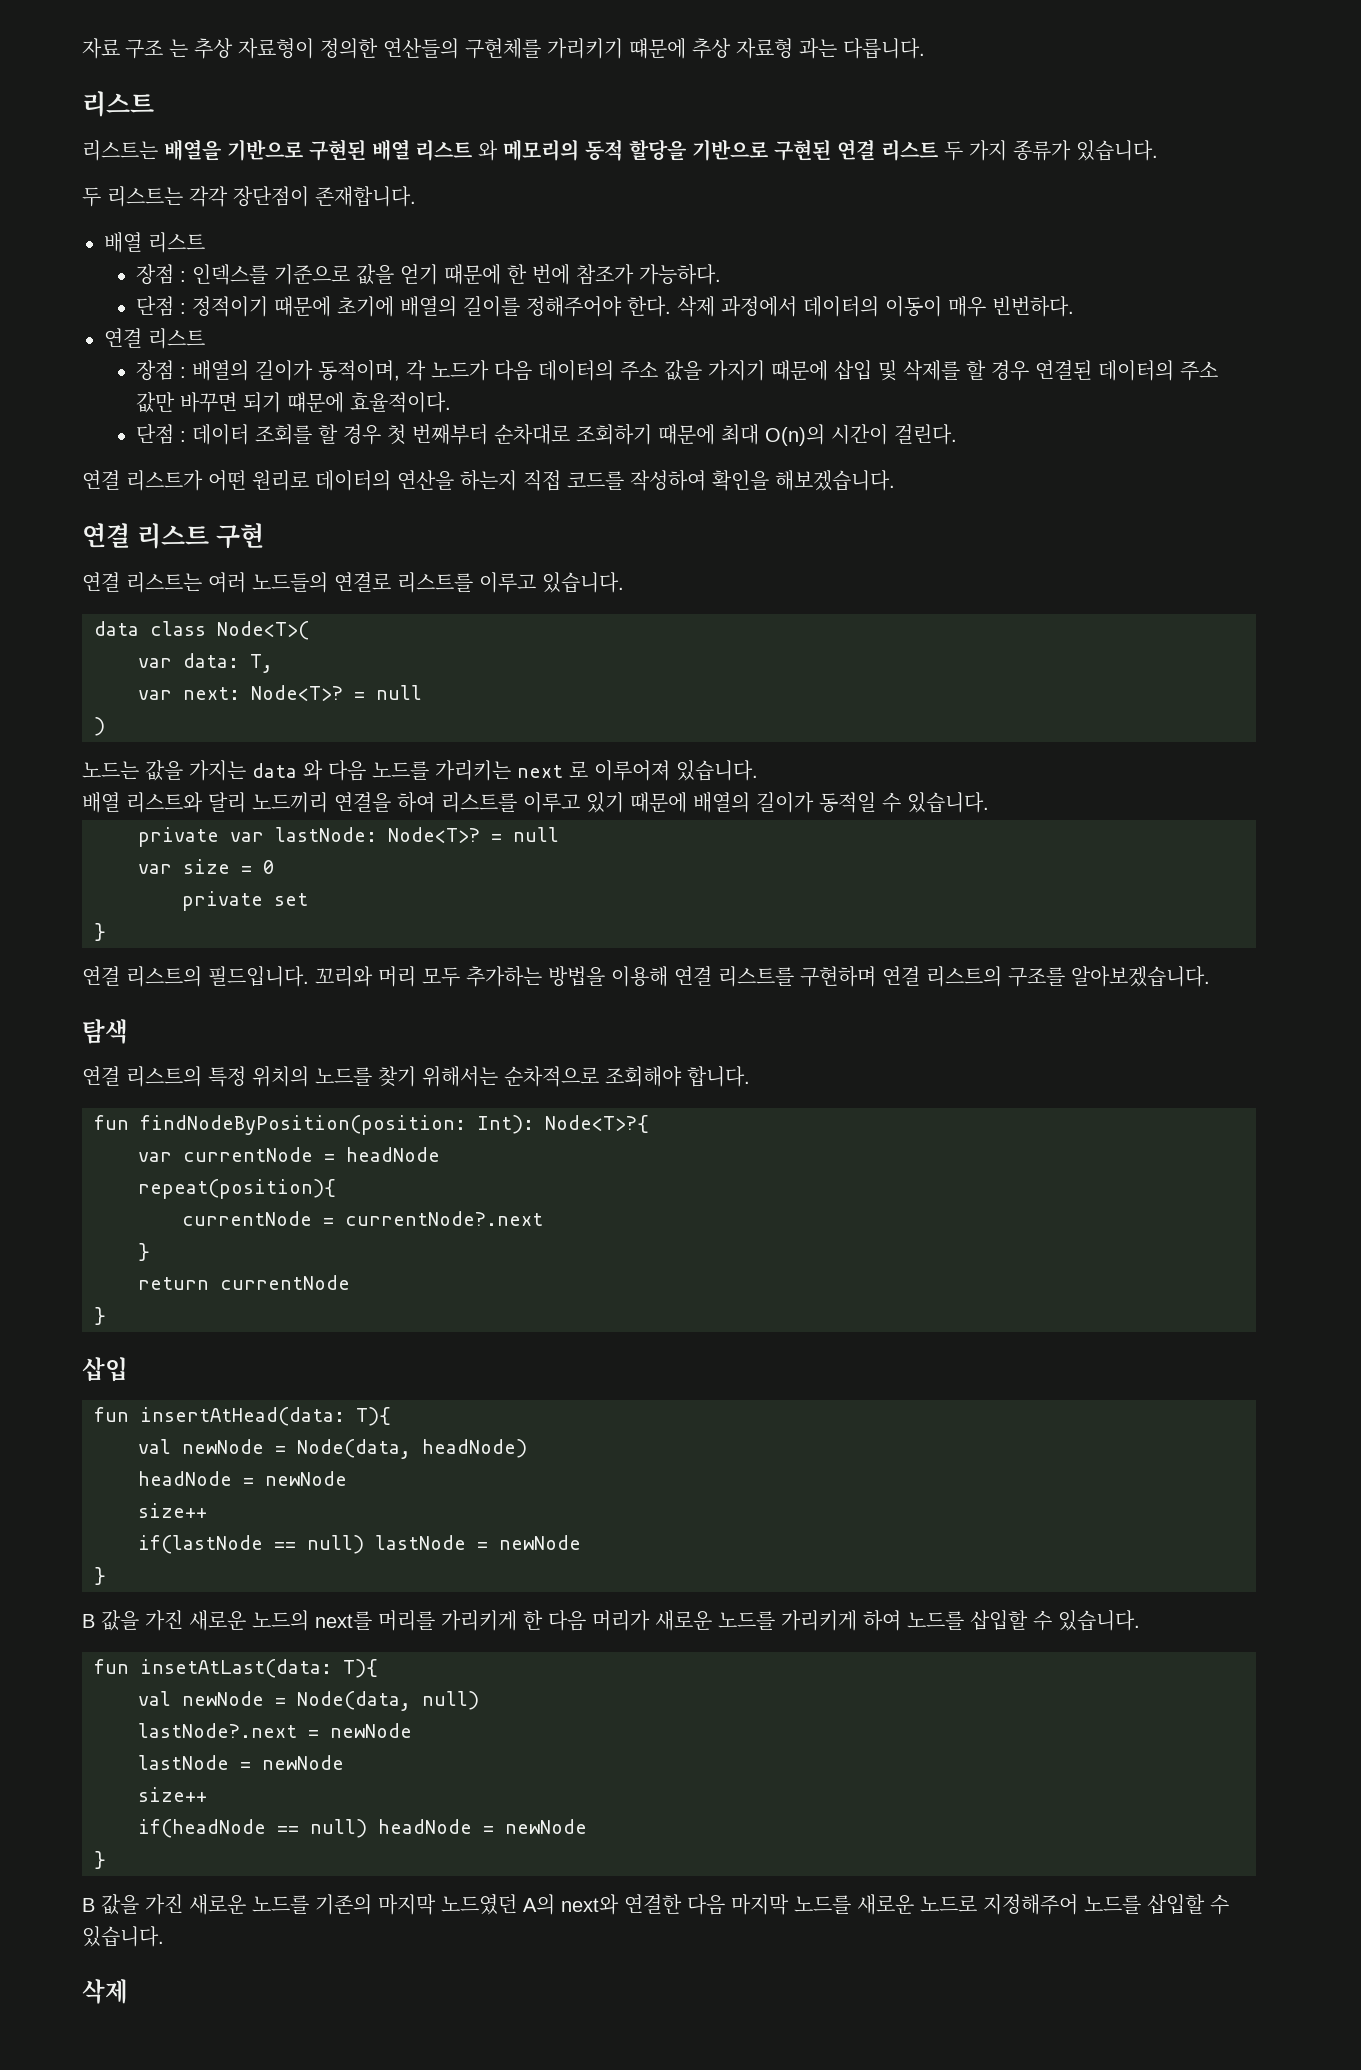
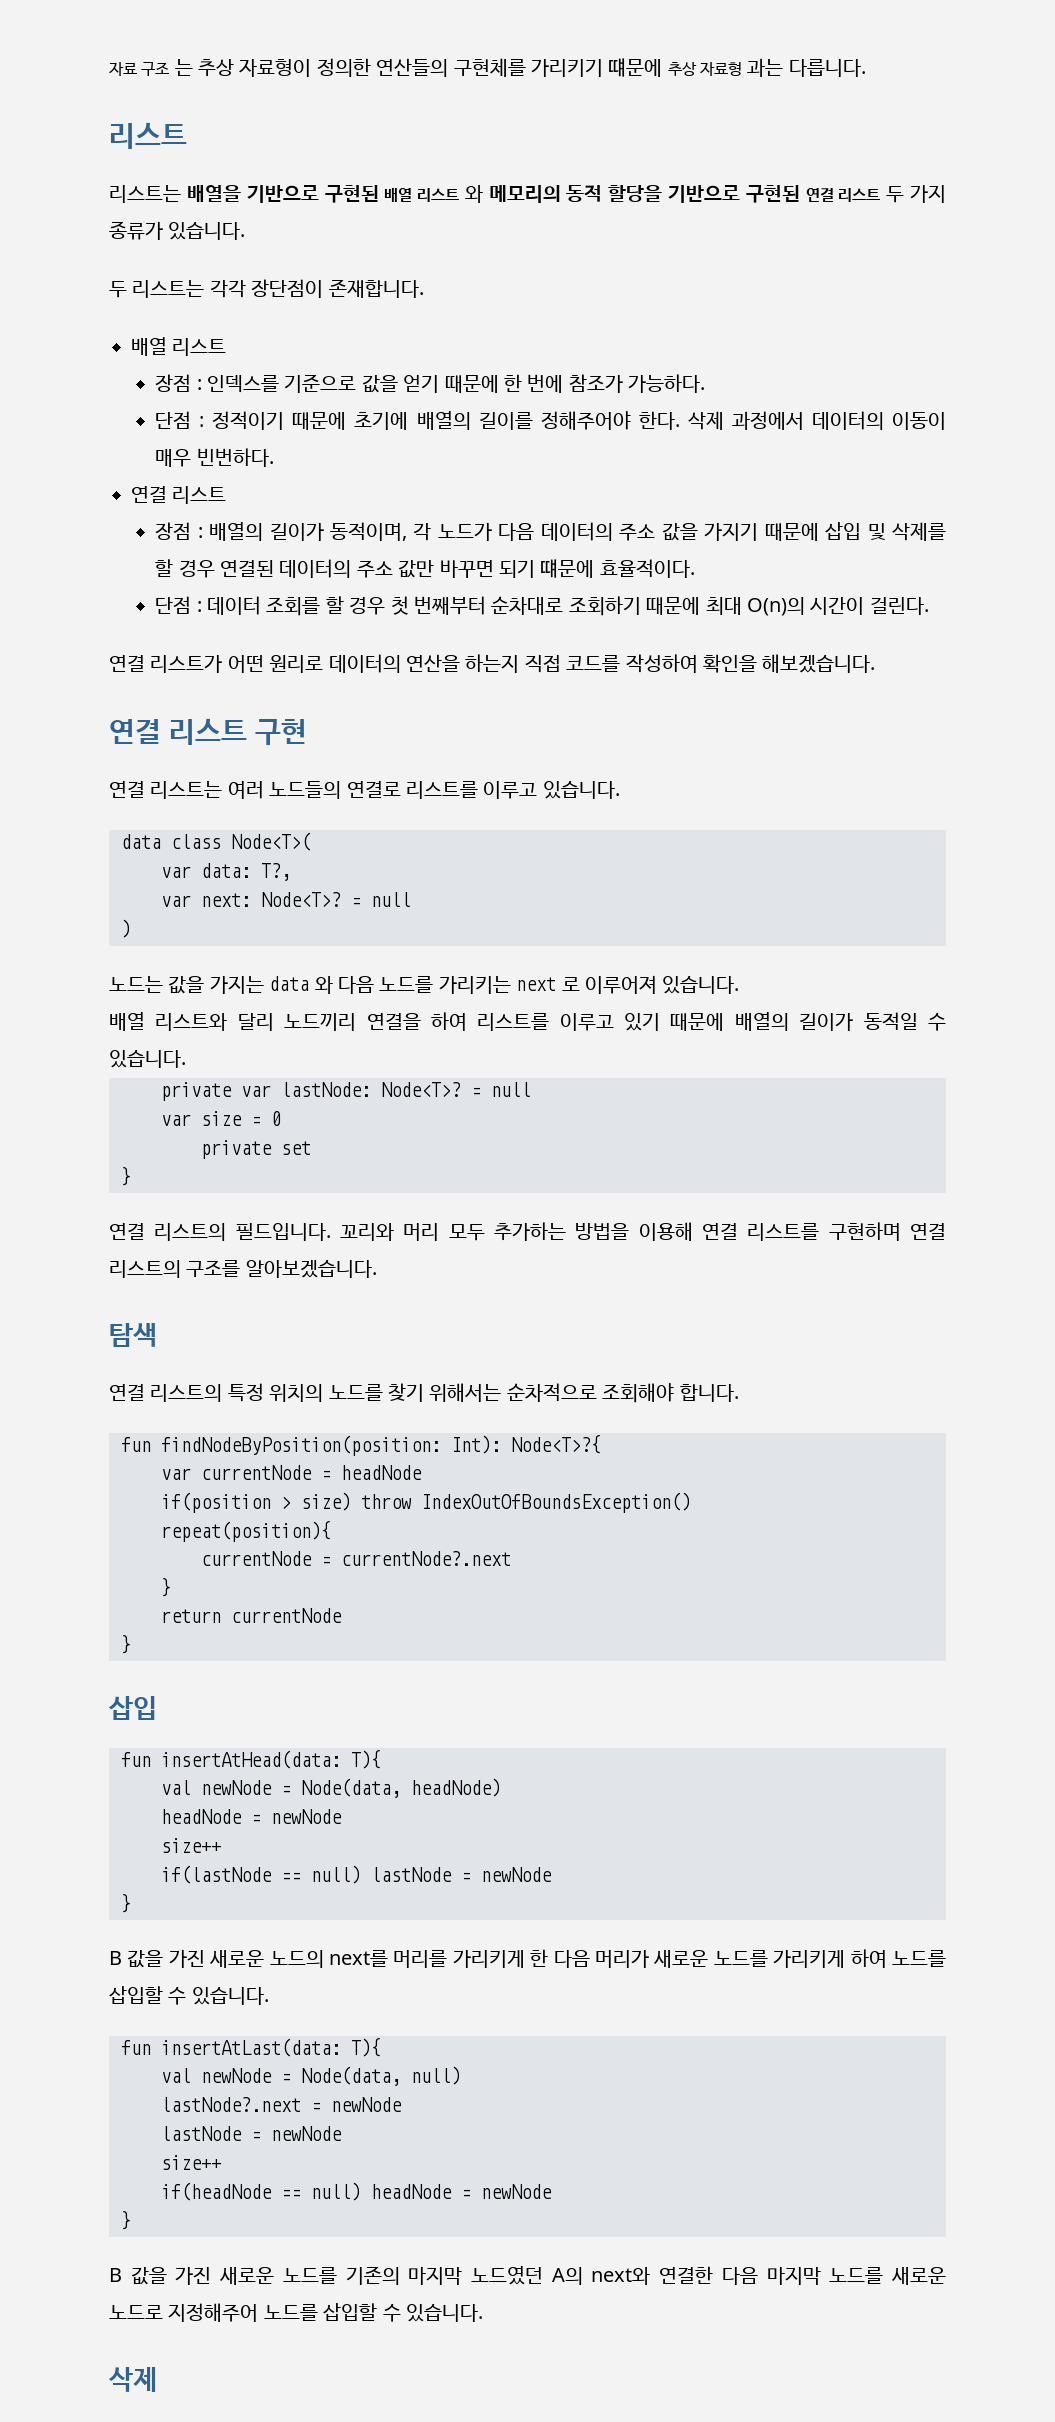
[250,654,273,673] T, -> [261,863,291,881] T?,
(440, 1154) none -> [161,1492,691,1513] // if(position > size) throw IndexOutOfBoundsException()
[140,1659,332,1678] insetAtLast(data: -> [161,2038,341,2057] insertAtLast(data:

